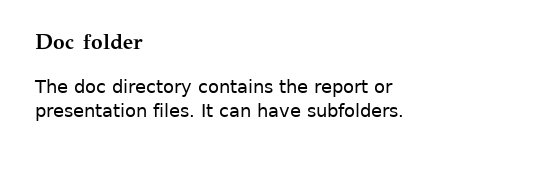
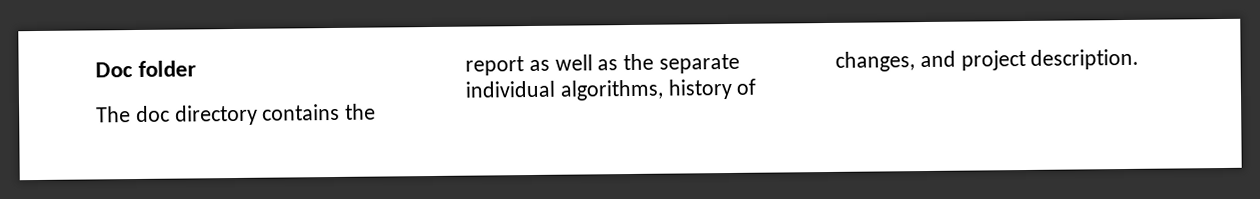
[374,83,393,93] [35,103,404,121] or presentation files. It can have subfolders. -> [528,53,741,74] [465,78,757,101] [835,48,1140,72] as well as the separate individual algorithms, history of changes, and project description.

